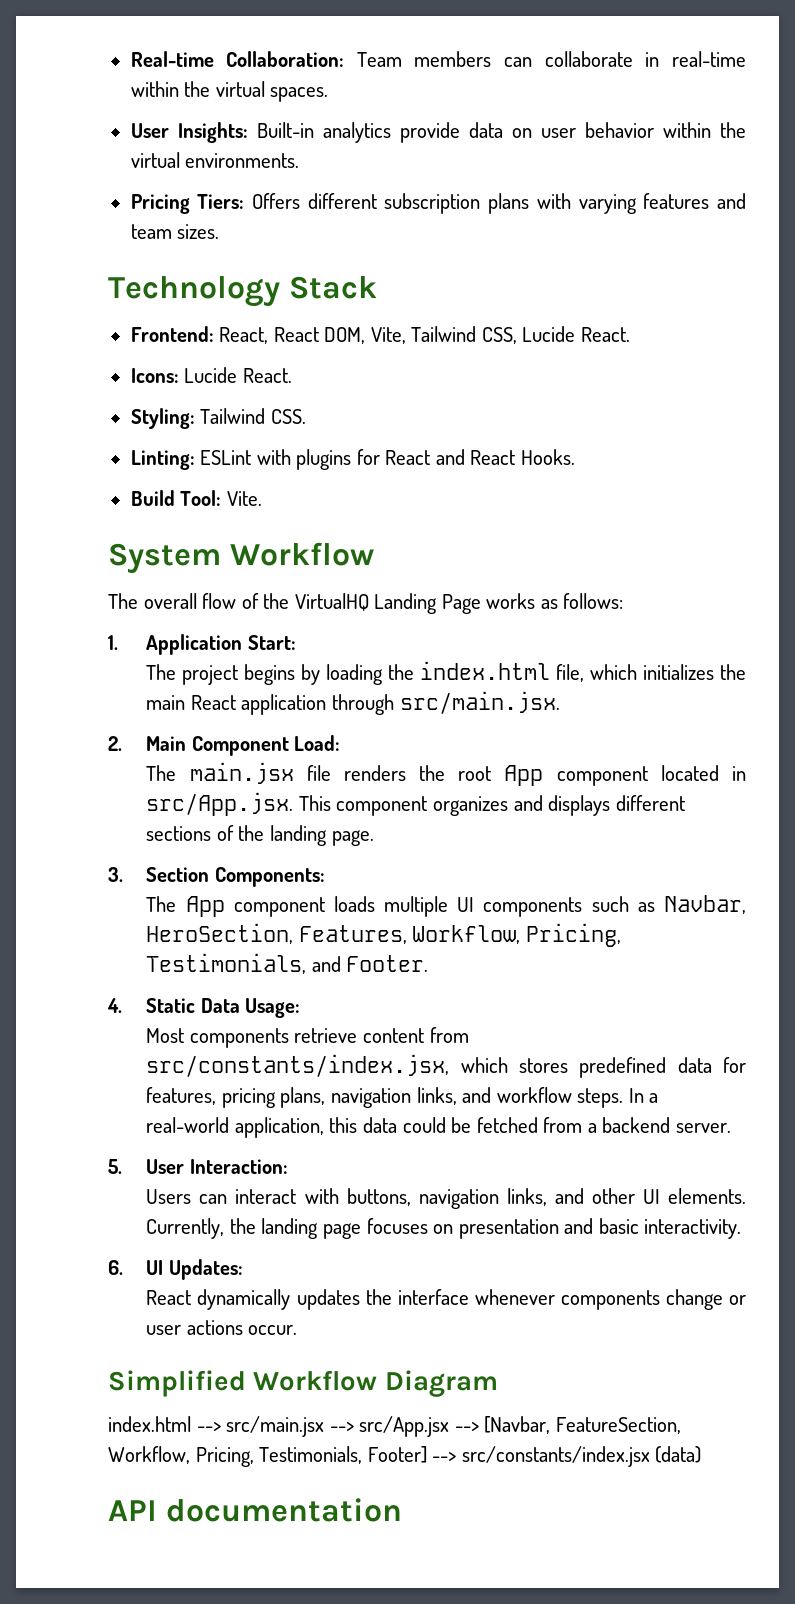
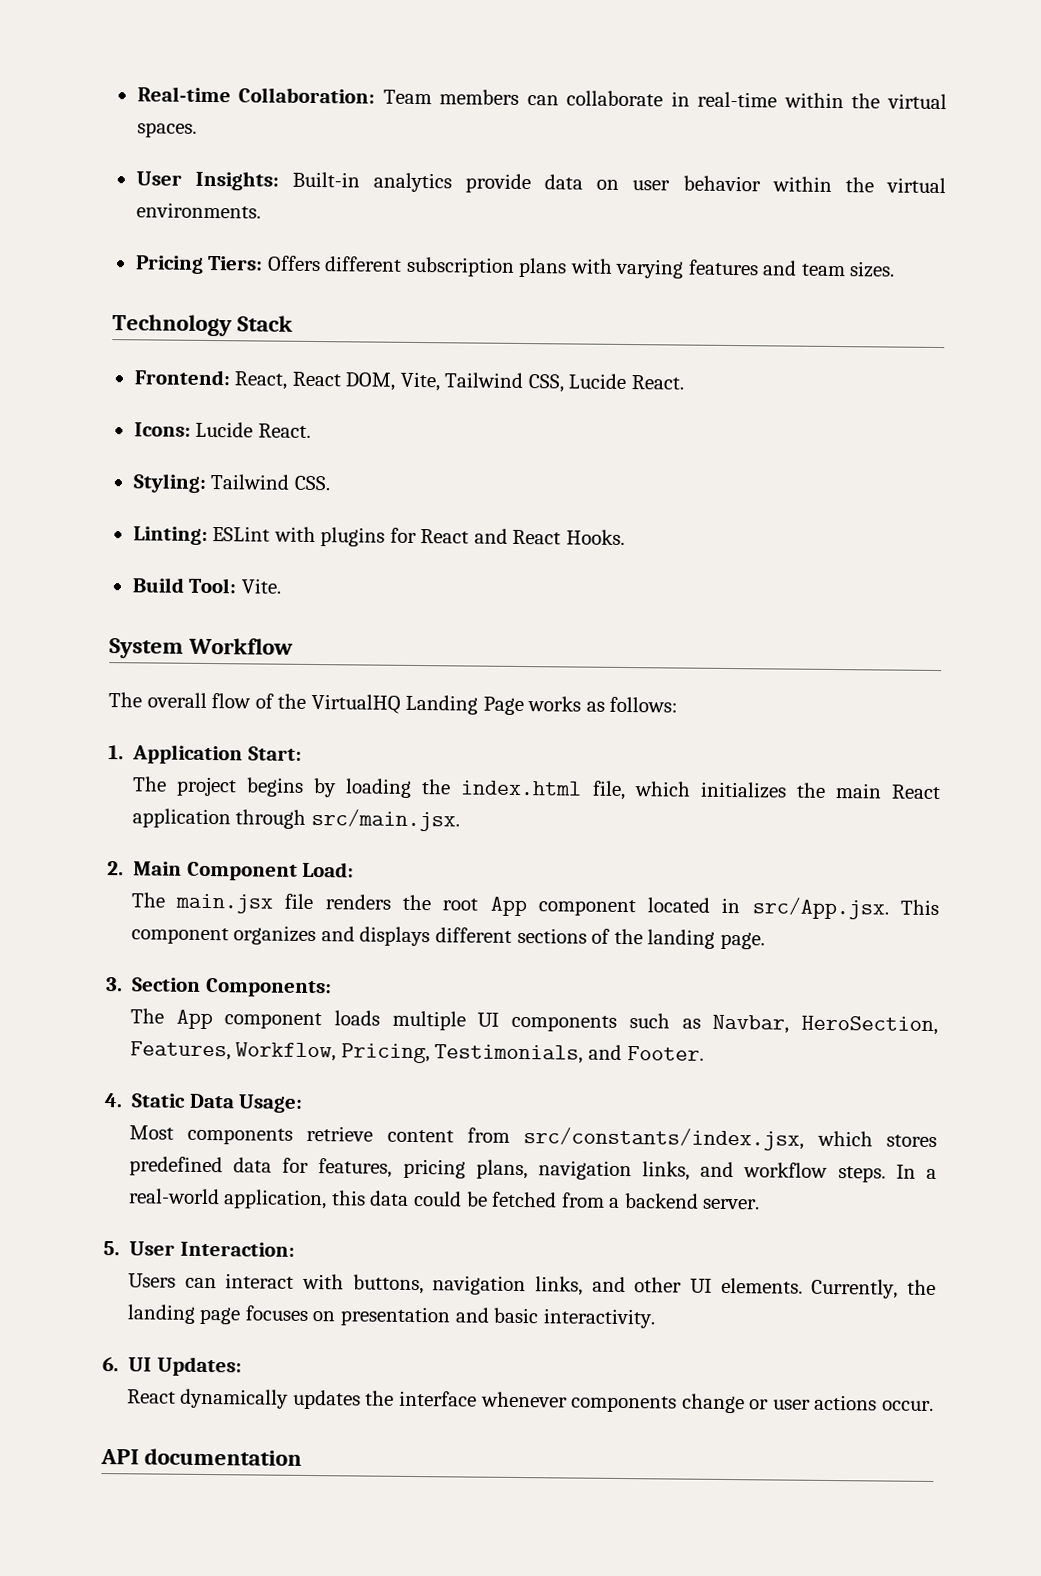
[108,1370,498,1397] [108,1416,681,1437] [108,1446,702,1467] // Simplified Workflow Diagram // index.html --> src/main.jsx --> src/App.jsx --> [Navbar, FeatureSection, Workflow, Pricing, Testimonials, Footer] --> src/constants/index.jsx (data) -> (934, 1405) none

